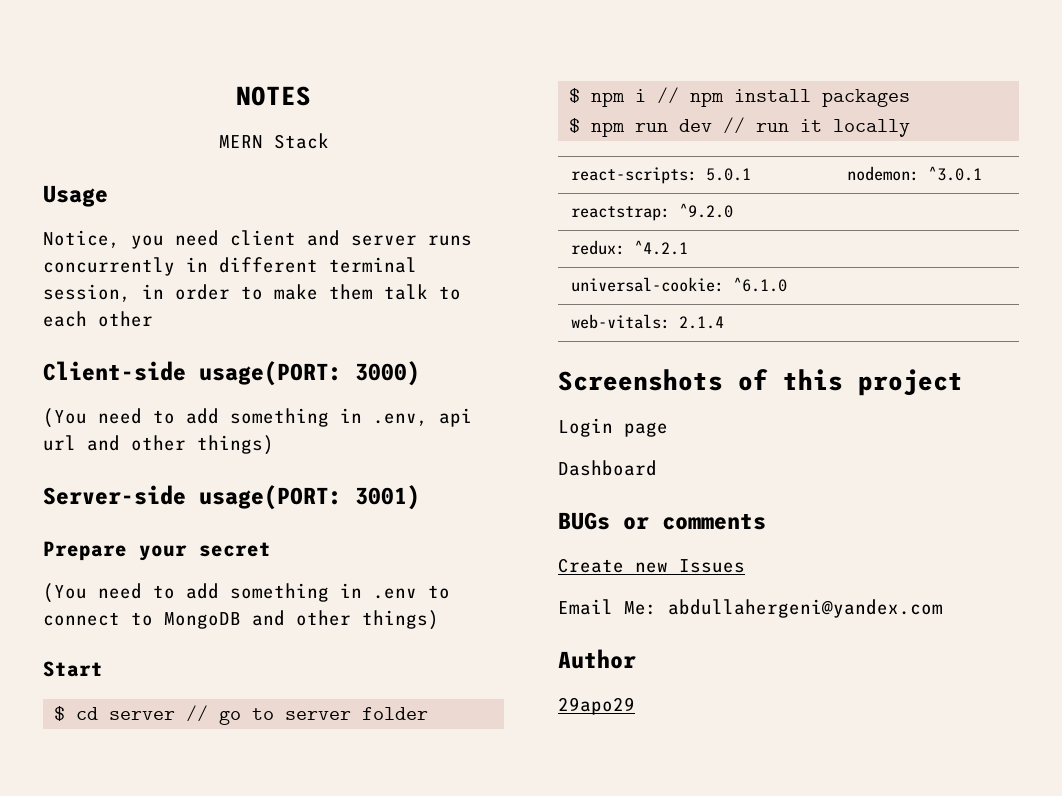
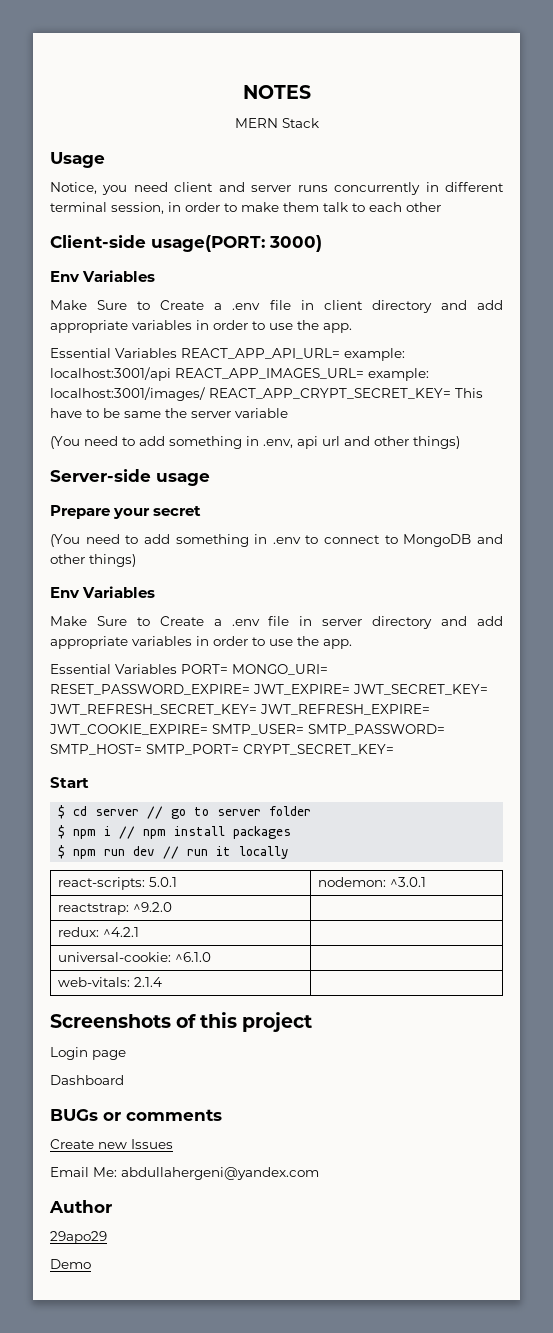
(420, 373) none -> [50,270,156,282] [50,300,503,313] [50,320,352,333] [50,348,405,361] [50,367,429,381] [50,387,483,401] [50,408,288,418] // Env Variables // Make Sure to Create a .env file in client directory and add appropriate variables in order to use the app. // Essential Variables REACT_APP_API_URL= example: localhost:3001/api REACT_APP_IMAGES_URL= example: localhost:3001/images/ REACT_APP_CRYPT_SECRET_KEY= This have to be same the server variable
[199,485,420,510] usage(PORT: 3001) -> [156,473,210,486] usage
(439, 620) none -> [50,586,156,598] [50,616,504,629] [50,636,352,649] [50,664,328,675] [50,684,488,695] [49,704,430,715] [49,724,445,735] [50,744,394,755] // Env Variables // Make Sure to Create a .env file in server directory and add appropriate variables in order to use the app. // Essential Variables PORT= MONGO_URI= RESET_PASSWORD_EXPIRE= JWT_EXPIRE= JWT_SECRET_KEY= JWT_REFRESH_SECRET_KEY= JWT_REFRESH_EXPIRE= JWT_COOKIE_EXPIRE= SMTP_USER= SMTP_PASSWORD= SMTP_HOST= SMTP_PORT= CRYPT_SECRET_KEY=
(635, 706) none -> [50,1259,91,1269] // Demo

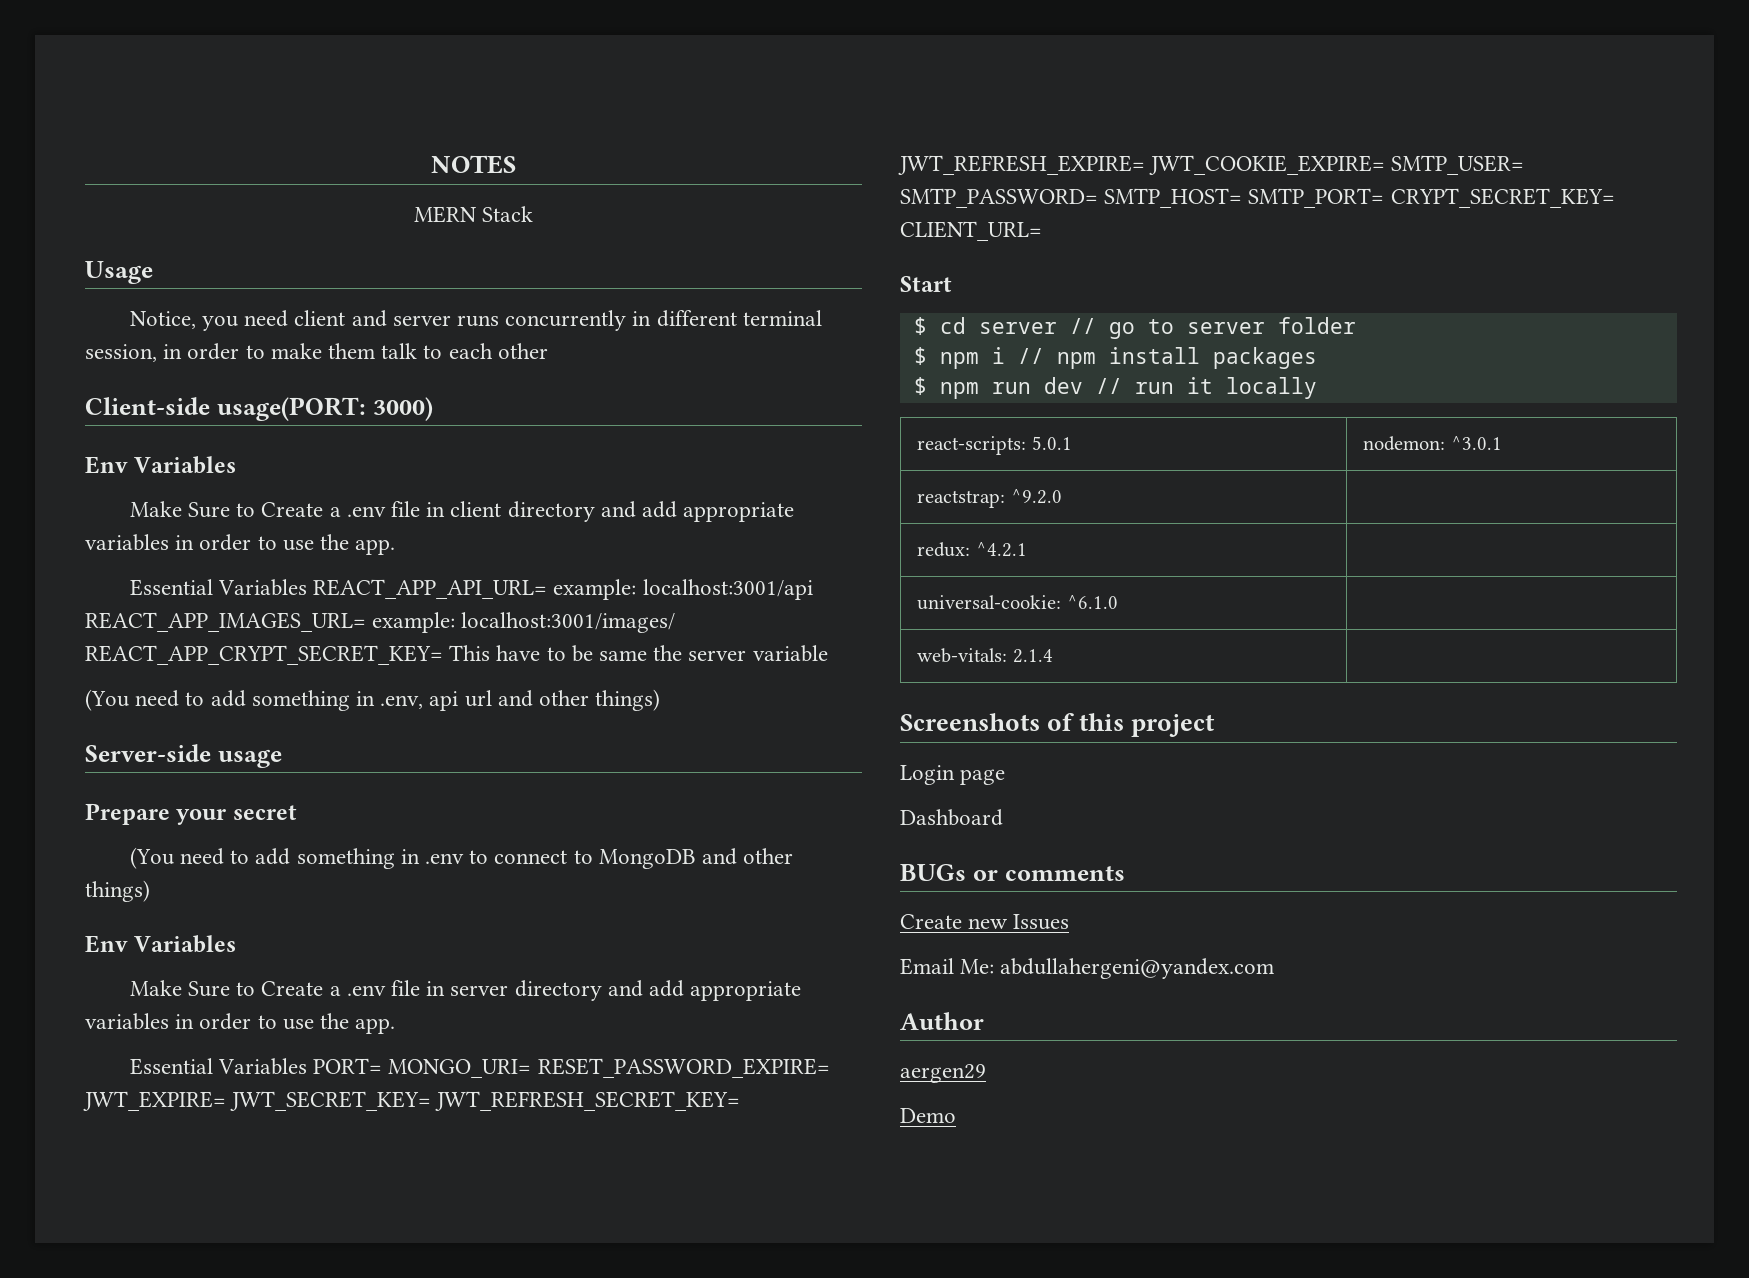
(394, 749) none -> [900,221,1042,241] CLIENT_URL=
[50,1231,107,1244] 29apo29 -> [900,1064,986,1083] aergen29

